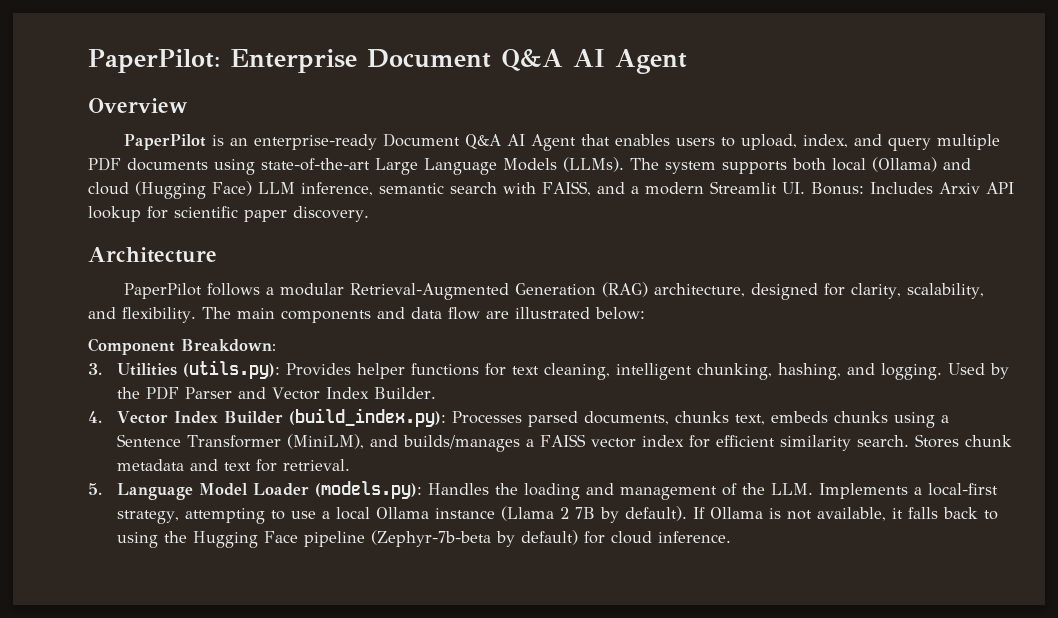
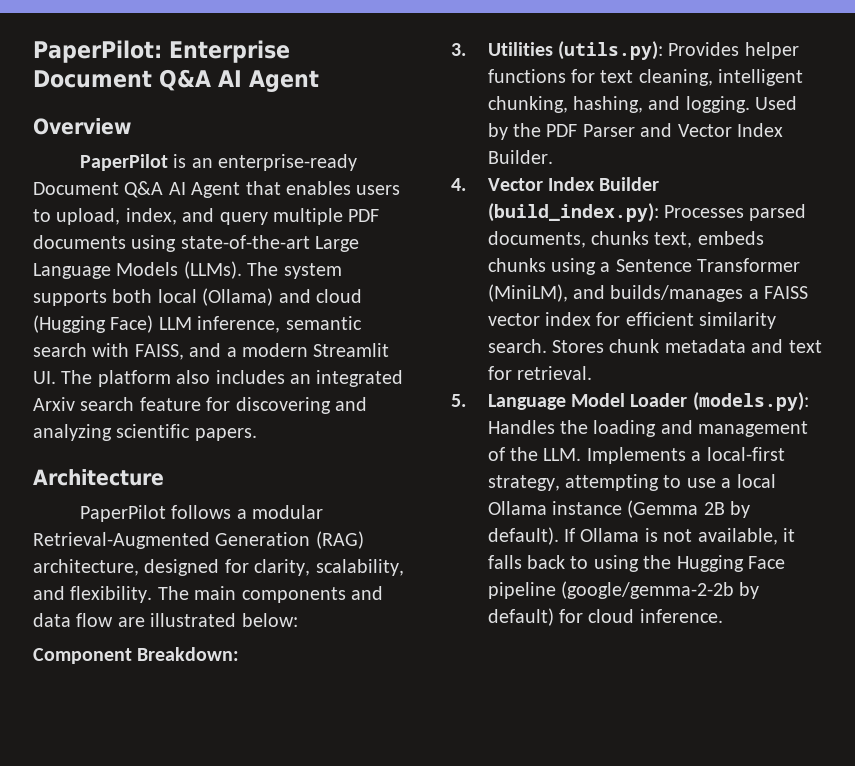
[810,182,1014,195] [88,206,369,222] Bonus: Includes Arxiv API lookup for scientific paper discovery. -> [61,370,404,387] [33,397,367,414] [33,424,257,441] The platform also includes an integrated Arxiv search feature for discovering and analyzing scientific papers.
[500,506,595,521] (Llama 2 7B -> [627,500,725,518] (Gemma 2B
[370,530,491,547] (Zephyr-7b-beta -> [561,581,735,599] (google/gemma-2-2b

